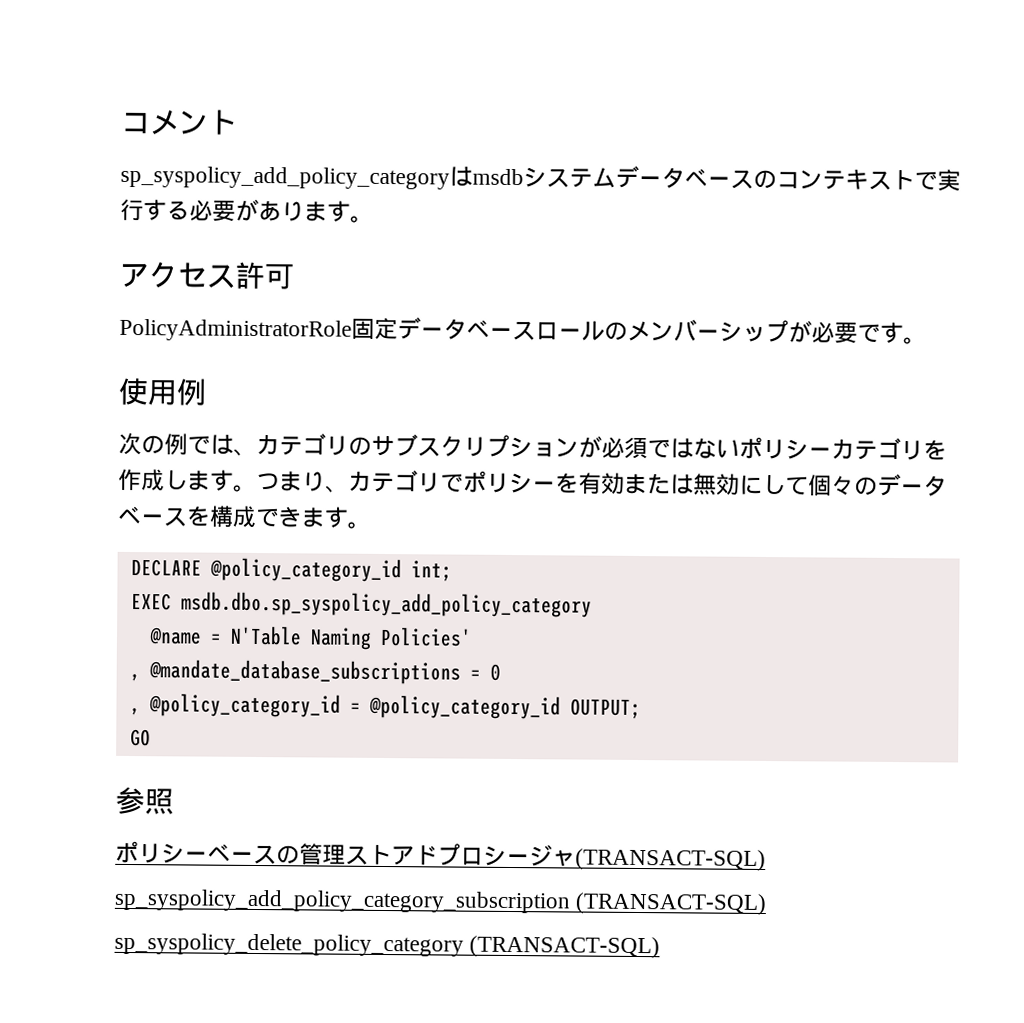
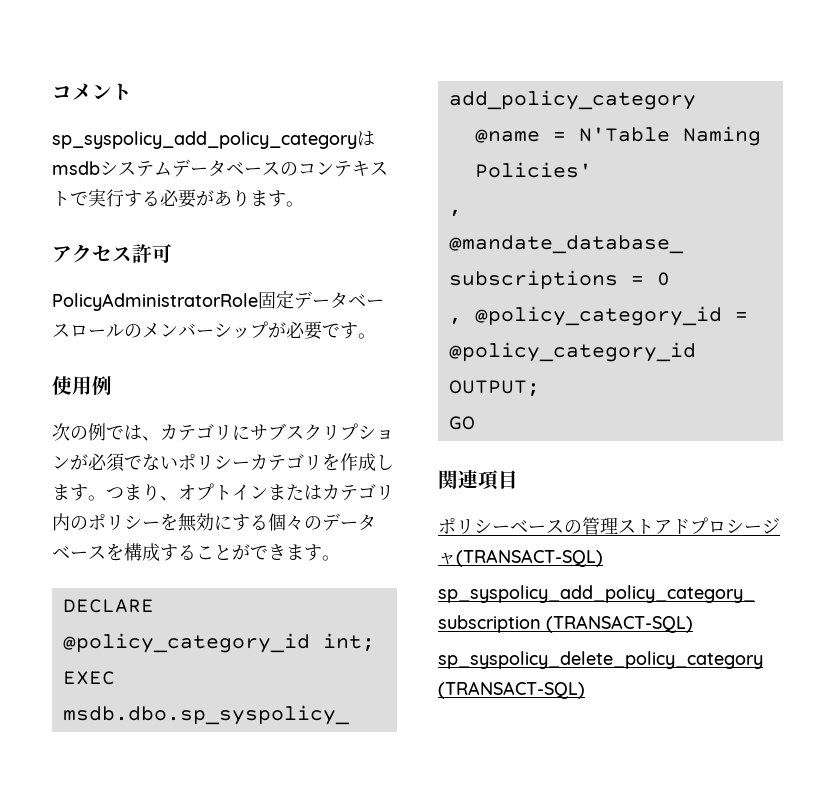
[348,436,372,455] の -> [232,425,250,440] に
[670,438,694,459] は -> (142, 462) none
[348,470,464,493] カテゴリで -> [178,483,394,501] [52,513,88,531] オプトインまたはカテゴリ内の
[578,472,809,496] 有効または無効にして -> [178,513,268,532] 無効にする
(257, 516) none -> [160,544,250,561] することが
[115,786,174,815] 参照 -> [438,470,518,490] 関連項目

